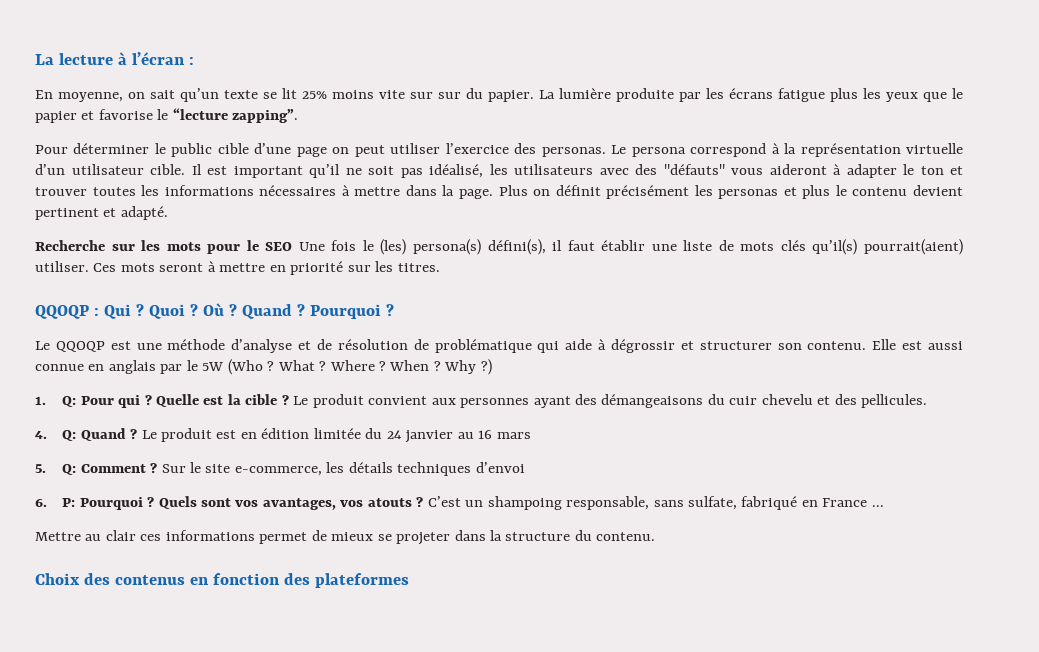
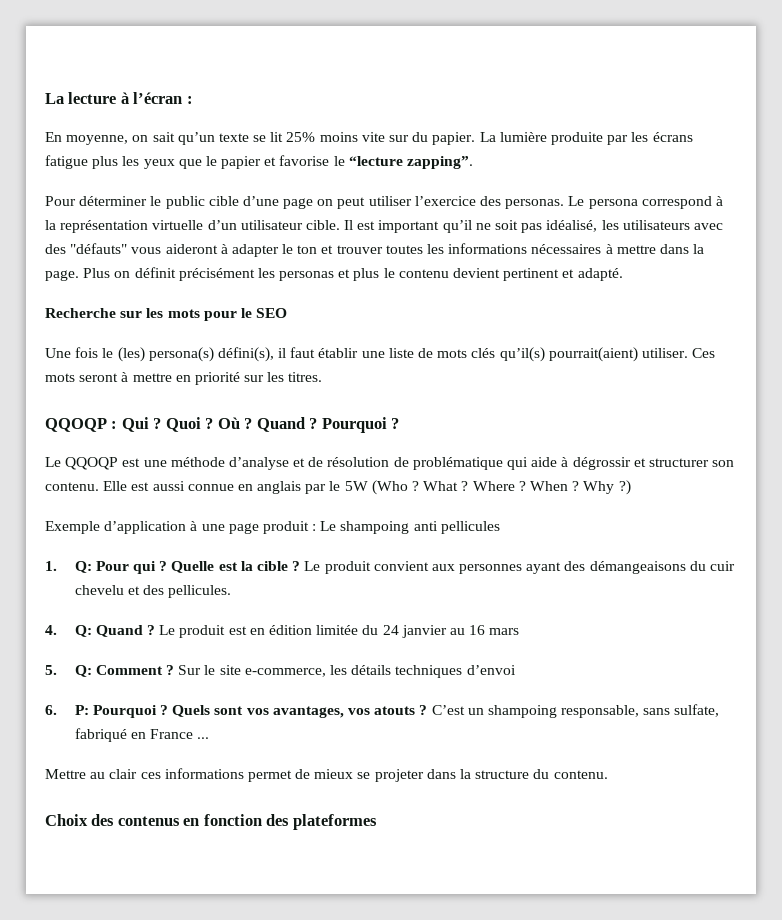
[438,92,461,99] sur -> (410, 138) none
(293, 246) none -> (288, 313) //
(492, 367) none -> [45,521,500,534] // Exemple d’application à une page produit : Le shampoing anti pellicules

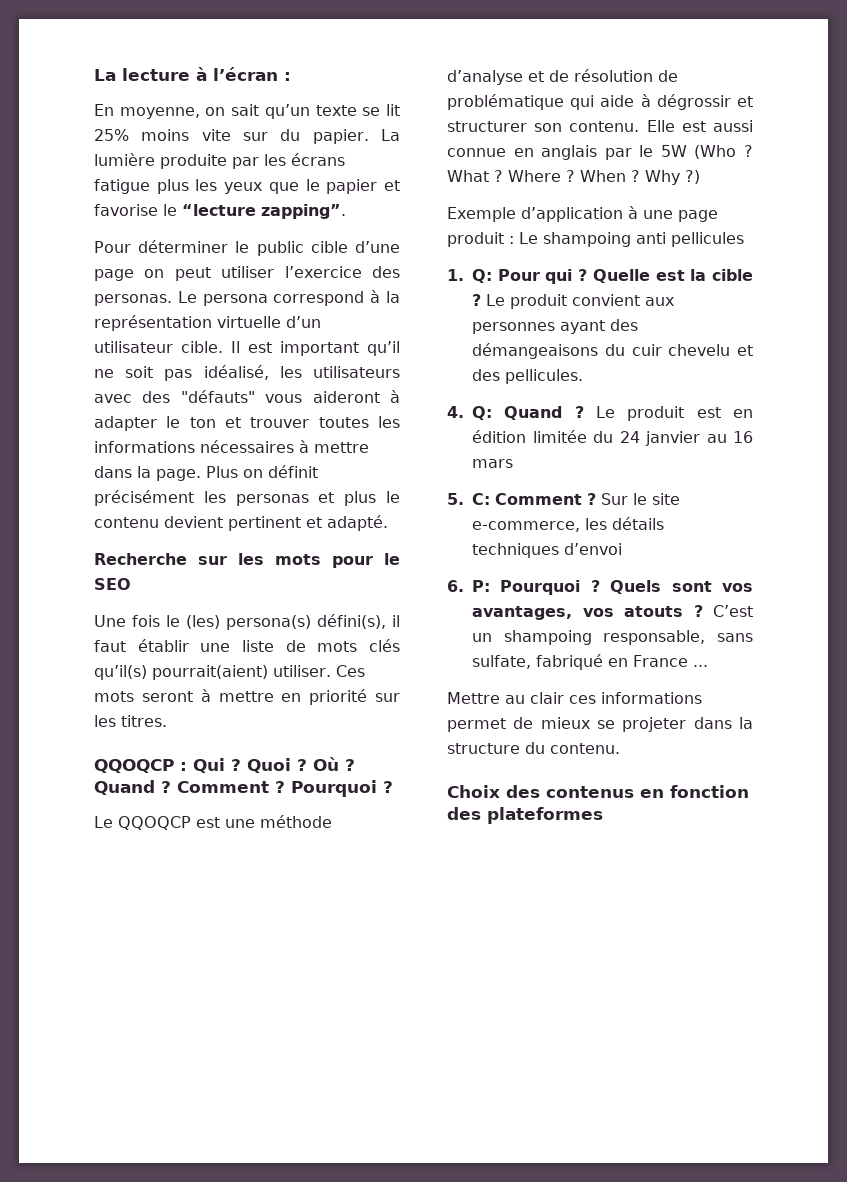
[45,418,107,432] QQOQP -> [94,759,174,773] QQOQCP
(318, 423) none -> [177,781,285,793] Comment ?
[65,457,119,470] QQOQP -> [118,816,191,830] QQOQCP
[74,665,92,677] Q: -> [472,493,490,505] C:

